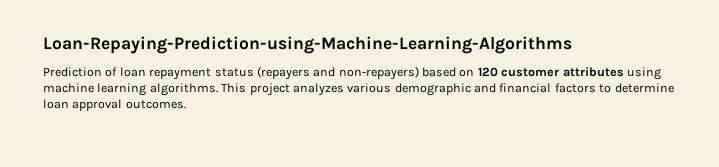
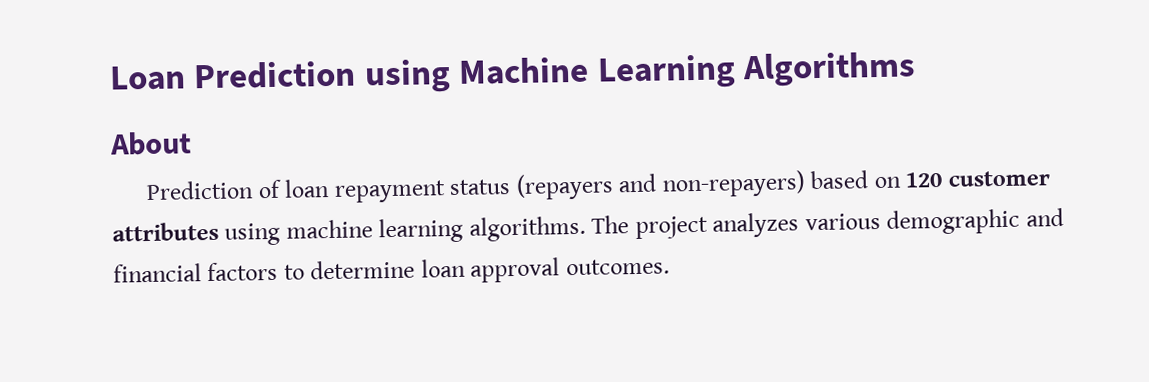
[43,36,572,54] Loan-Repaying-Prediction-using-Machine-Learning-Algorithms -> [109,51,917,94] [109,131,192,156] Loan Prediction using Machine Learning Algorithms // About
[221,83,247,93] This -> [591,215,630,234] The

